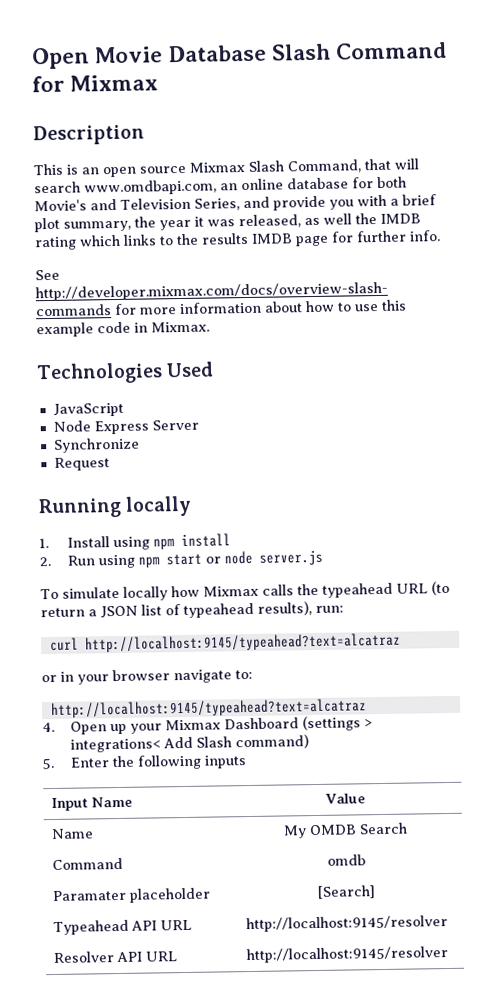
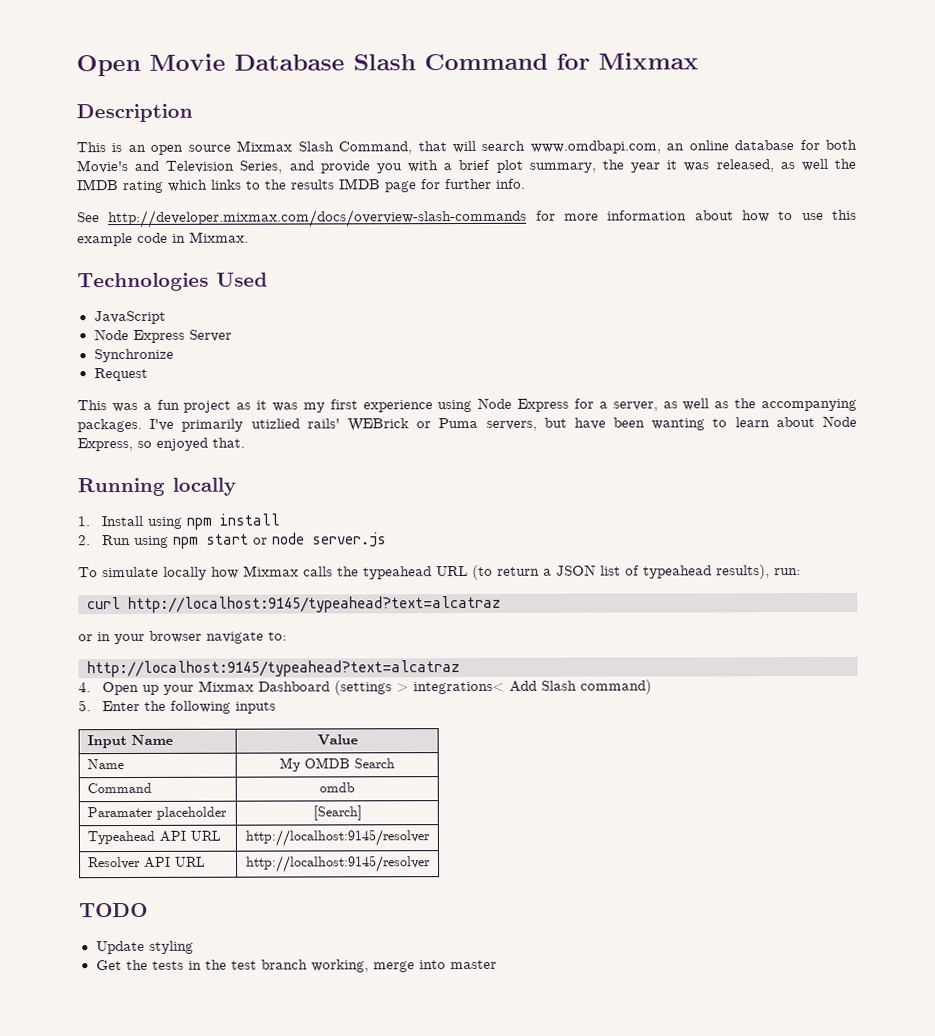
(110, 464) none -> [77,397,858,413] [77,415,857,433] [77,437,245,452] // This was a fun project as it was my first experience using Node Express for a server, as well as the accompanying packages. I've primarily utizlied rails' WEBrick or Puma servers, but have been wanting to learn about Node Express, so enjoyed that.
(449, 955) none -> [79,902,148,918] [95,940,194,955] [95,959,497,973] // TODO // Update styling // Get the tests in the test branch working, merge into master

